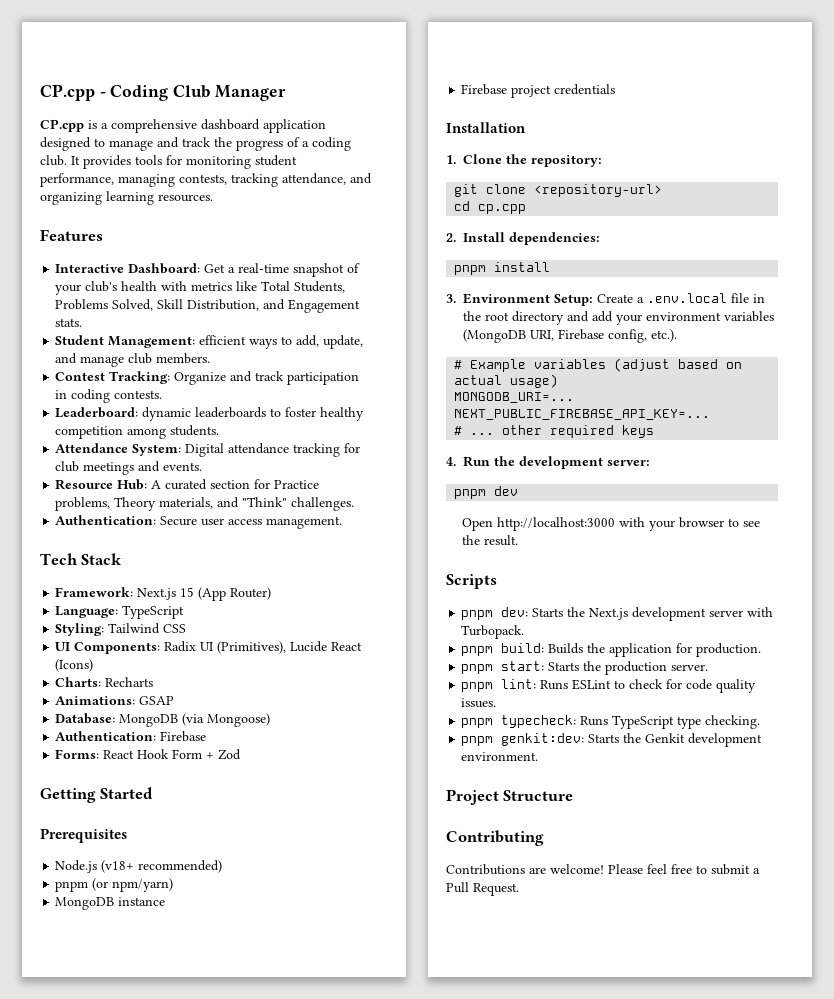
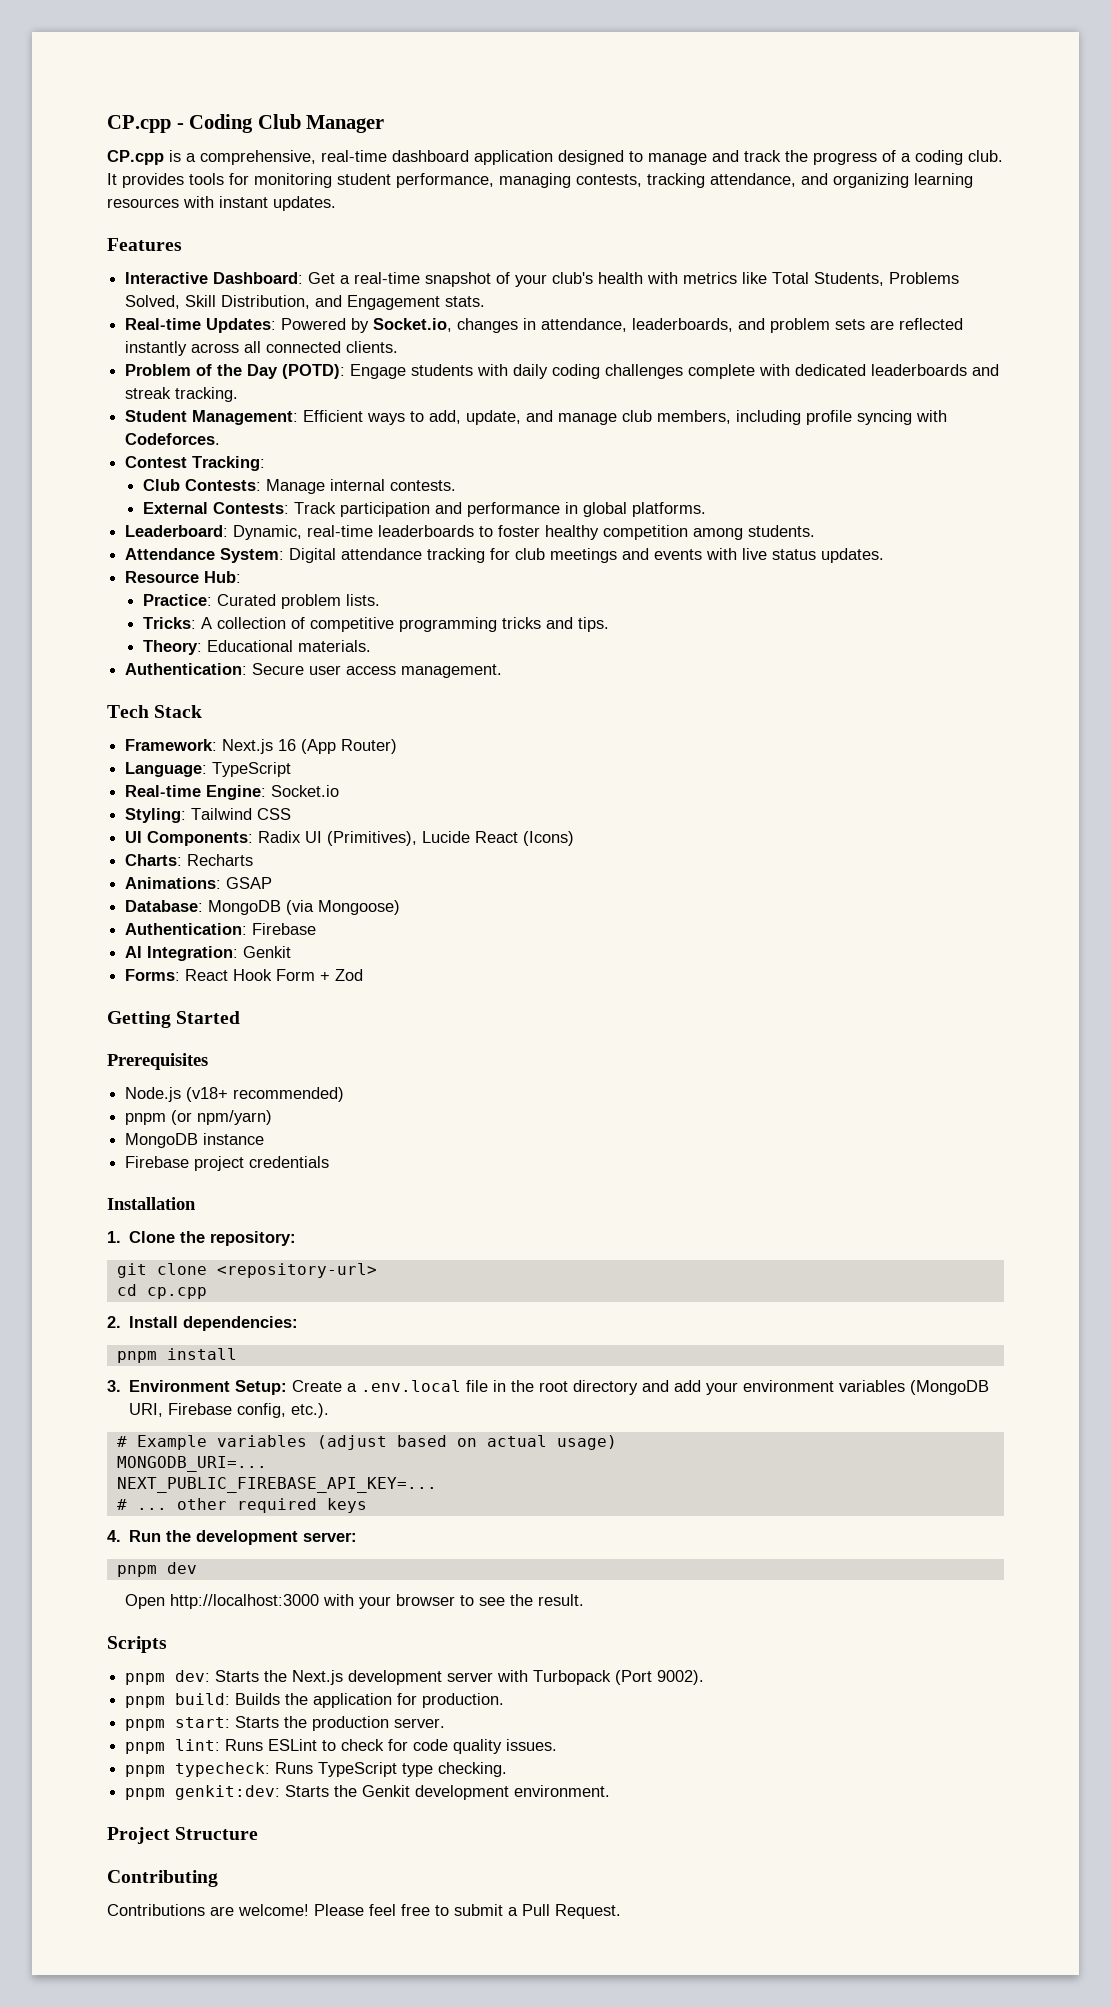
[111,119,197,133] comprehensive -> [200,150,387,165] comprehensive, real-time
[158,194,213,202] resources. -> [107,196,336,211] resources with instant updates.
(83, 322) none -> [125,318,964,333] [125,341,399,356] [125,364,1000,379] [125,387,239,402] // Real-time Updates: Powered by Socket.io, changes in attendance, leaderboards, and problem sets are reflected instantly across all connected clients. // Problem of the Day (POTD): Engage students with daily coding challenges complete with dedicated leaderboards and streak tracking.
[199,335,247,345] efficient -> [303,410,364,422] Efficient
[156,353,211,364] [55,371,360,385] [55,389,163,403] members. // Contest Tracking: Organize and track participation in coding contests. -> [657,410,948,425] [125,433,221,445] [125,456,266,471] [143,479,457,494] [143,502,707,517] members, including profile syncing with Codeforces. // Contest Tracking: // Club Contests: Manage internal contests. // External Contests: Track participation and performance in global platforms.
[142,407,192,421] dynamic -> [233,525,374,540] Dynamic, real-time
[163,462,203,471] [55,479,320,490] [55,497,355,511] events. // Resource Hub: A curated section for Practice problems, Theory materials, and "Think" challenges. -> [654,548,885,563] [125,571,242,583] [143,594,381,609] [143,617,610,632] [143,640,372,655] events with live status updates. // Resource Hub: // Practice: Curated problem lists. // Tricks: A collection of competitive programming tricks and tips. // Theory: Educational materials.
[180,587,195,597] 15 -> [278,739,297,751] 16
(185, 612) none -> [125,785,340,800] // Real-time Engine: Socket.io
(207, 736) none -> [125,946,292,961] // AI Integration: Genkit
[461,625,525,639] Turbopack. -> [533,1670,705,1685] Turbopack (Port 9002).

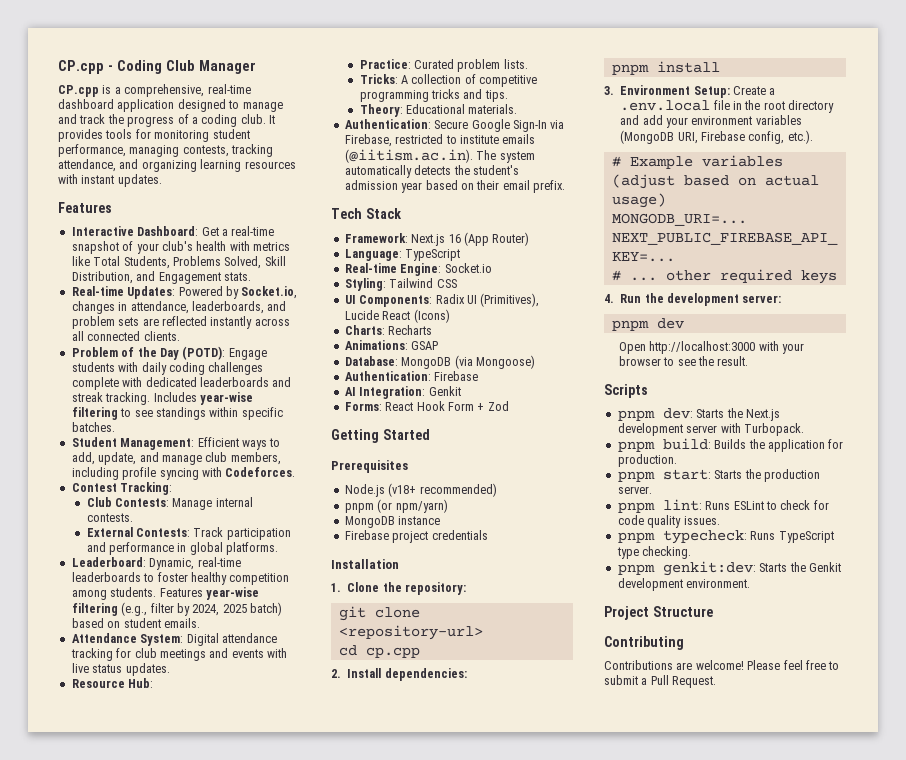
(239, 394) none -> [153,392,253,405] [71,407,283,420] [71,422,115,432] Includes year-wise filtering to see standings within specific batches.
(816, 531) none -> [159,587,259,600] [71,602,282,616] [71,618,200,628] Features year-wise filtering (e.g., filter by 2024, 2025 batch) based on student emails.
[309,664,503,678] user access management. -> [471,119,565,132] [344,134,536,147] [344,149,535,163] [344,165,519,178] [344,180,565,193] Google Sign-In via Firebase, restricted to institute emails (@iitism.ac.in). The system automatically detects the student's admission year based on their email prefix.
[533,1670,705,1685] Turbopack (Port 9002). -> [743,423,804,436] Turbopack.

